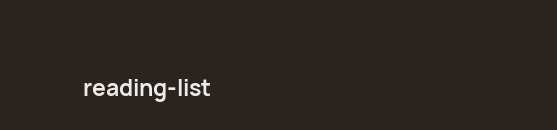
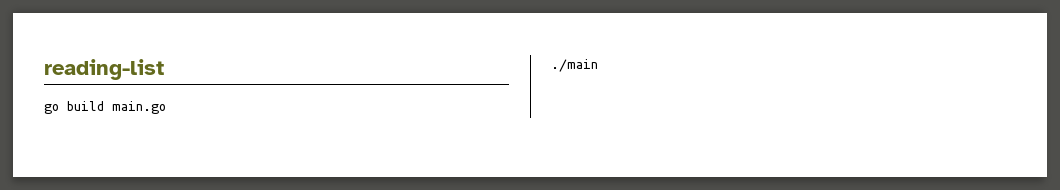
(211, 90) none -> [44,101,166,114] [551,59,598,72] // go build main.go // ./main

